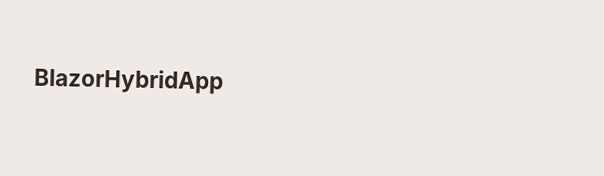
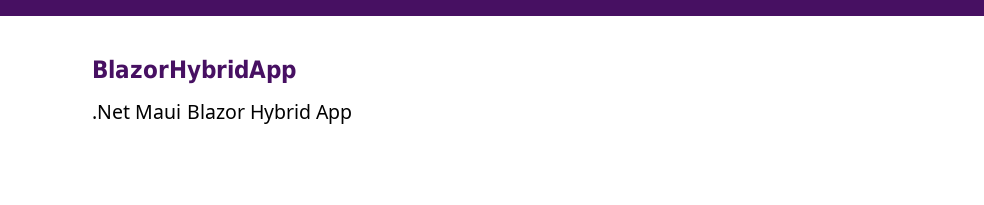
(224, 81) none -> [92,104,353,124] // .Net Maui Blazor Hybrid App

